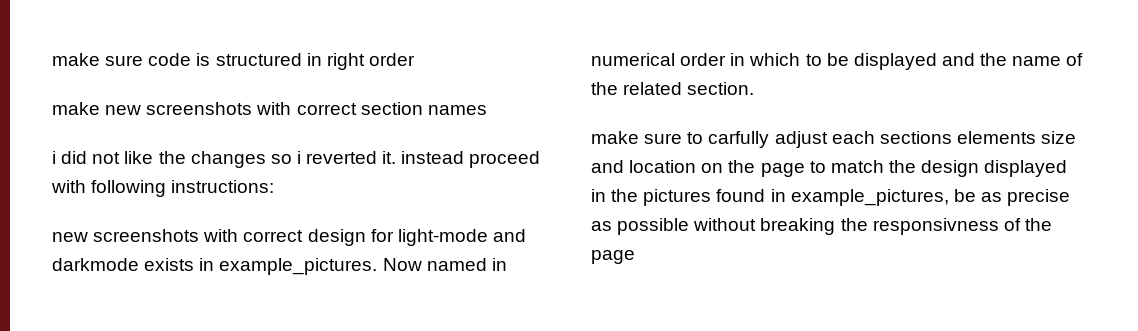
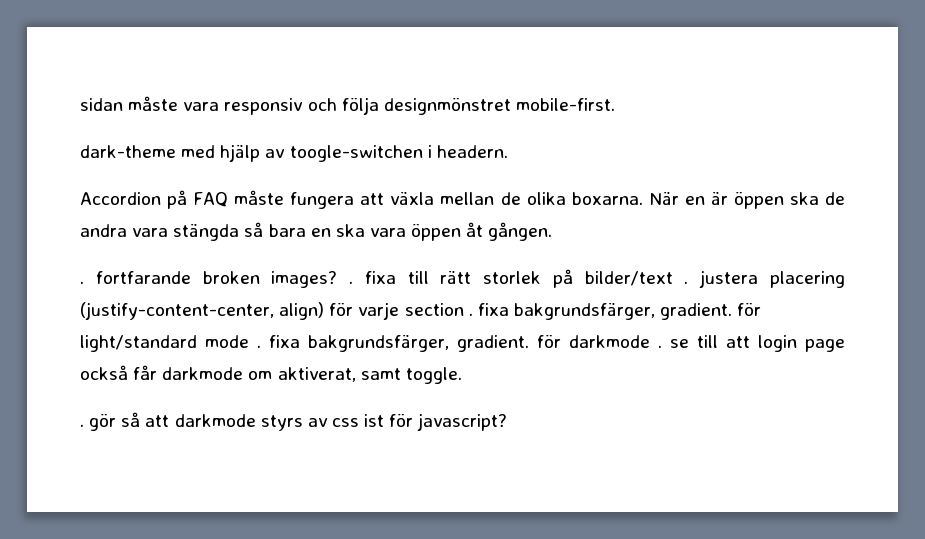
[52,53,415,70] [52,102,487,115] [52,151,541,168] [51,180,275,197] [52,229,526,246] [52,258,507,275] [591,53,1084,70] [591,82,755,95] [591,131,1077,148] [591,160,1068,177] [591,189,1071,206] [591,218,1052,235] [591,250,635,264] make sure code is structured in right order // make new screenshots with correct section names // i did not like the changes so i reverted it. instead proceed with following instructions: // new screenshots with correct design for light-mode and darkmode exists in example_pictures. Now named in numerical order in which to be displayed and the name of the related section. // make sure to carfully adjust each sections elements size and location on the page to match the design displayed in the pictures found in example_pictures, be as precise as possible without breaking the responsivness of the page -> [80,96,615,115] [80,144,508,162] [80,190,845,209] [80,222,553,241] [80,269,845,288] [80,302,762,320] [80,334,845,352] [80,365,462,384] [80,412,508,431] sidan måste vara responsiv och följa designmönstret mobile-first. // dark-theme med hjälp av toogle-switchen i headern. // Accordion på FAQ måste fungera att växla mellan de olika boxarna. När en är öppen ska de andra vara stängda så bara en ska vara öppen åt gången. // . fortfarande broken images? . fixa till rätt storlek på bilder/text . justera placering (justify-content-center, align) för varje section . fixa bakgrundsfärger, gradient. för light/standard mode . fixa bakgrundsfärger, gradient. för darkmode . se till att login page också får darkmode om aktiverat, samt toggle. // . gör så att darkmode styrs av css ist för javascript?

